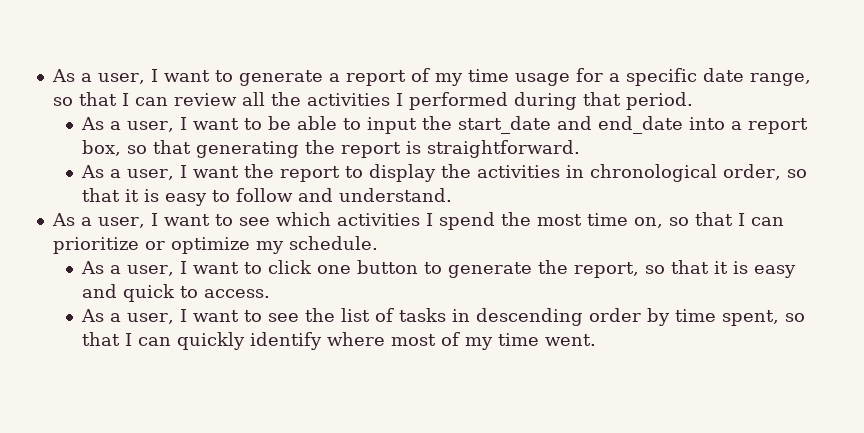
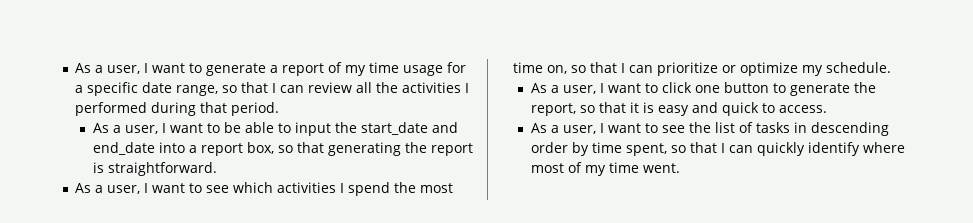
[80,164,807,182] [81,188,452,206] // As a user, I want the report to display the activities in chronological order, so that it is easy to follow and understand. -> (217, 169) none

